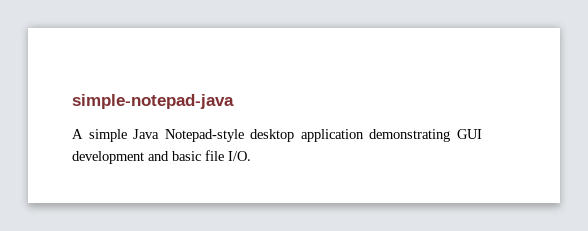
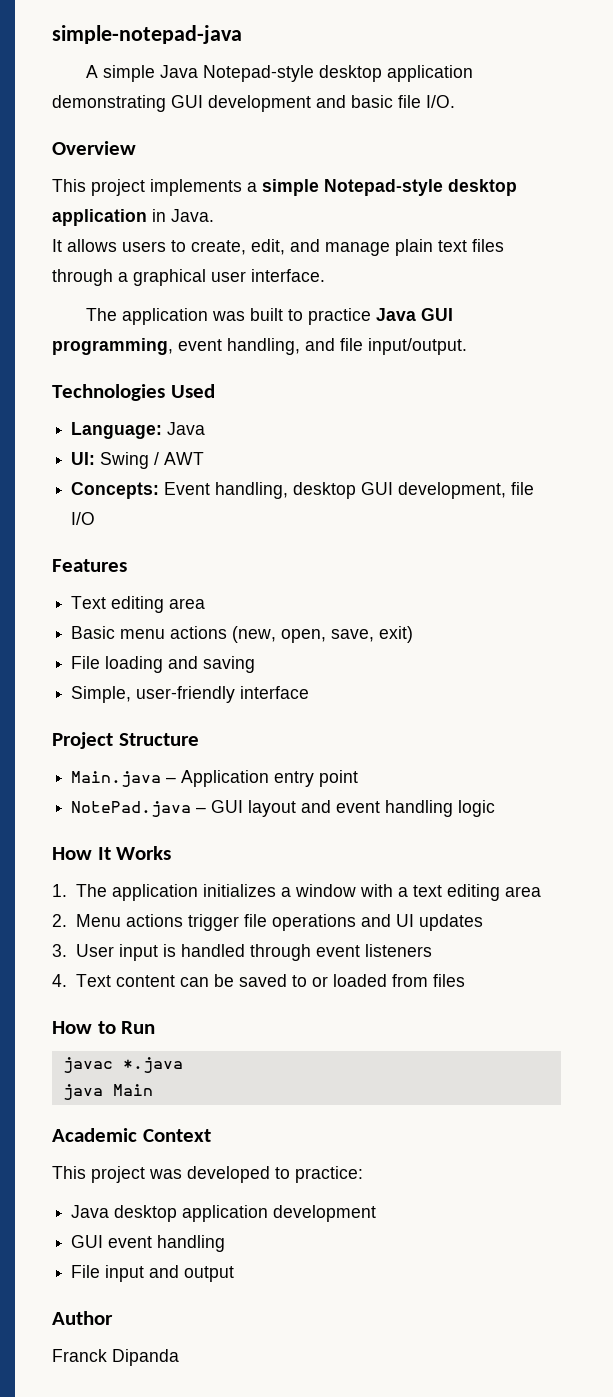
(251, 156) none -> [52,141,136,155] [52,179,517,196] [52,209,214,226] [52,239,504,256] [52,269,325,286] [86,308,454,325] [52,338,467,355] [52,384,215,401] [71,422,206,439] [71,452,205,469] [71,482,535,499] [71,512,96,525] [52,559,127,572] [71,596,206,613] [71,626,414,643] [71,656,256,673] [71,686,310,703] [52,732,199,749] [71,770,359,787] [71,800,496,817] [52,846,172,860] [52,884,541,901] [52,914,483,931] [52,944,432,961] [52,974,465,987] [52,1021,156,1034] [62,1057,183,1073] [62,1084,153,1100] [52,1128,211,1142] [52,1166,363,1183] [71,1205,377,1222] [71,1235,226,1252] [71,1265,235,1282] [52,1311,113,1325] [52,1349,179,1366] // Overview // This project implements a simple Notepad-style desktop application in Java. // It allows users to create, edit, and manage plain text files through a graphical user interface. // The application was built to practice Java GUI programming, event handling, and file input/output. // Technologies Used // Language: Java // UI: Swing / AWT // Concepts: Event handling, desktop GUI development, file I/O // Features // Text editing area // Basic menu actions (new, open, save, exit) // File loading and saving // Simple, user-friendly interface // Project Structure // Main.java – Application entry point // NotePad.java – GUI layout and event handling logic // How It Works // 1. The application initializes a window with a text editing area // 2. Menu actions trigger file operations and UI updates // 3. User input is handled through event listeners // 4. Text content can be saved to or loaded from files // How to Run // javac *.java // java Main // Academic Context // This project was developed to practice: // Java desktop application development // GUI event handling // File input and output // Author // Franck Dipanda

